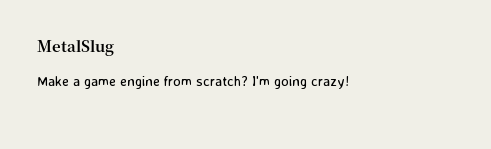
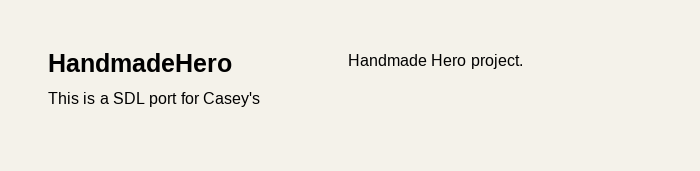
[37,39,114,56] [37,76,349,89] MetalSlug // Make a game engine from scratch? I'm going crazy! -> [48,53,232,72] [48,92,260,107] [348,54,523,69] HandmadeHero // This is a SDL port for Casey's Handmade Hero project.

